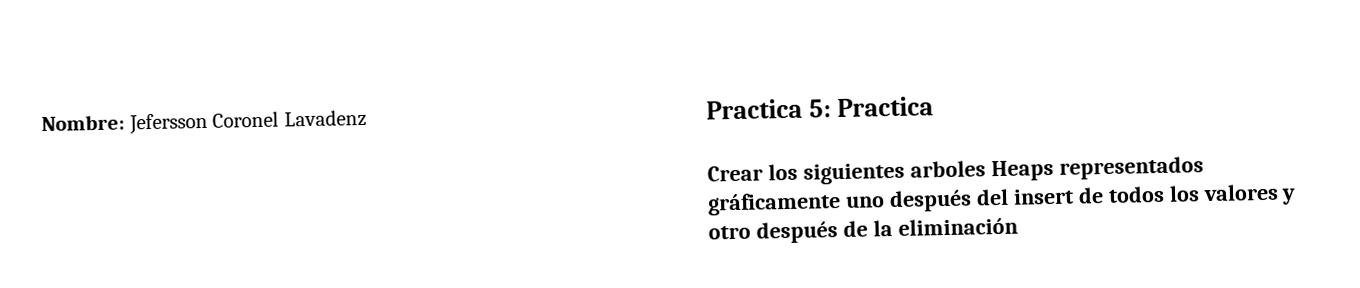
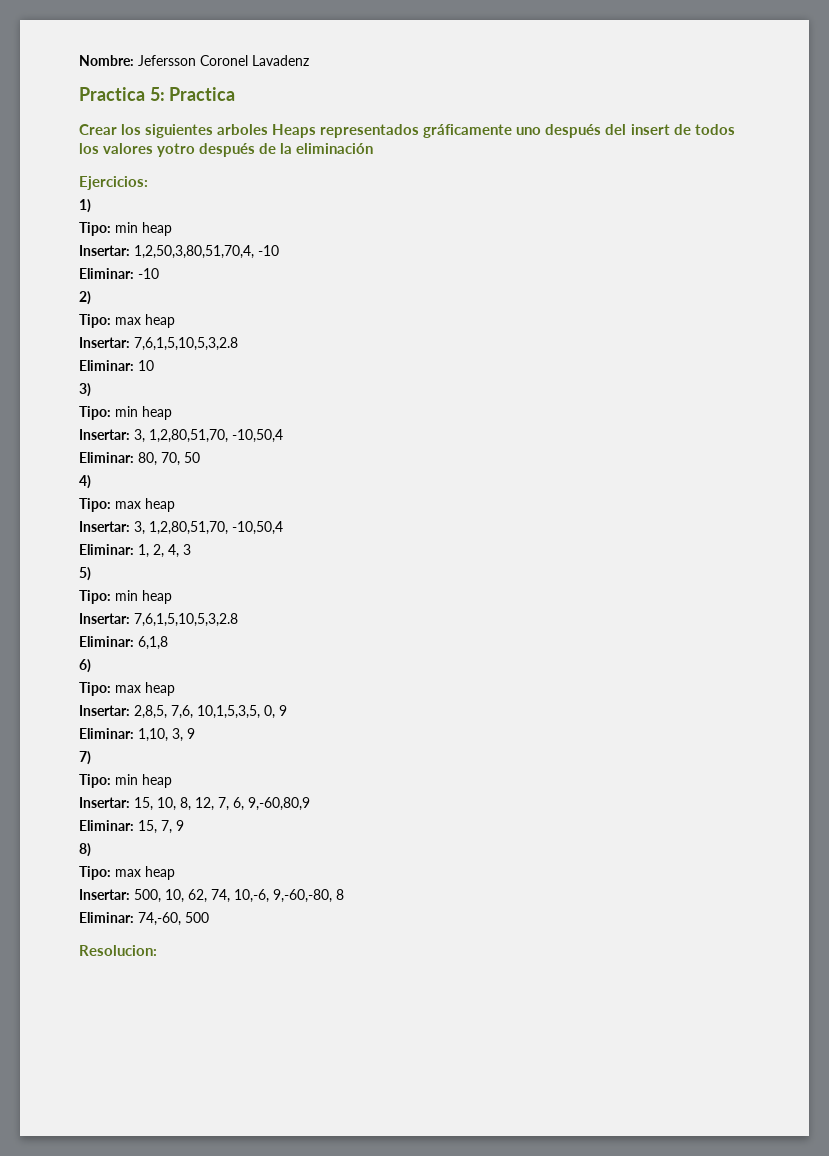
[1281,188,1297,205] [708,225,751,240] y otro -> [157,143,196,157] yotro
(1018, 226) none -> [79,176,148,190] [79,199,91,213] [79,222,172,236] [79,245,279,259] [79,268,159,279] [79,291,91,305] [79,314,175,328] [79,337,238,351] [79,360,154,371] [79,383,91,397] [79,406,172,420] [79,429,283,443] [79,452,200,466] [79,475,91,489] [79,498,175,512] [79,521,283,535] [79,544,191,558] [79,567,91,581] [79,590,172,604] [79,613,238,627] [79,636,168,650] [79,659,91,673] [79,682,175,696] [79,705,287,719] [79,728,195,742] [79,751,91,765] [79,774,172,788] [79,797,310,811] [79,820,184,834] [79,843,91,857] [79,866,175,880] [79,889,344,903] [79,912,209,926] [79,945,157,956] // Ejercicios: // 1) // Tipo: min heap // Insertar: 1,2,50,3,80,51,70,4, -10 // Eliminar: -10 // 2) // Tipo: max heap // Insertar: 7,6,1,5,10,5,3,2.8 // Eliminar: 10 // 3) // Tipo: min heap // Insertar: 3, 1,2,80,51,70, -10,50,4 // Eliminar: 80, 70, 50 // 4) // Tipo: max heap // Insertar: 3, 1,2,80,51,70, -10,50,4 // Eliminar: 1, 2, 4, 3 // 5) // Tipo: min heap // Insertar: 7,6,1,5,10,5,3,2.8 // Eliminar: 6,1,8 // 6) // Tipo: max heap // Insertar: 2,8,5, 7,6, 10,1,5,3,5, 0, 9 // Eliminar: 1,10, 3, 9 // 7) // Tipo: min heap // Insertar: 15, 10, 8, 12, 7, 6, 9,-60,80,9 // Eliminar: 15, 7, 9 // 8) // Tipo: max heap // Insertar: 500, 10, 62, 74, 10,-6, 9,-60,-80, 8 // Eliminar: 74,-60, 500 // Resolucion:

